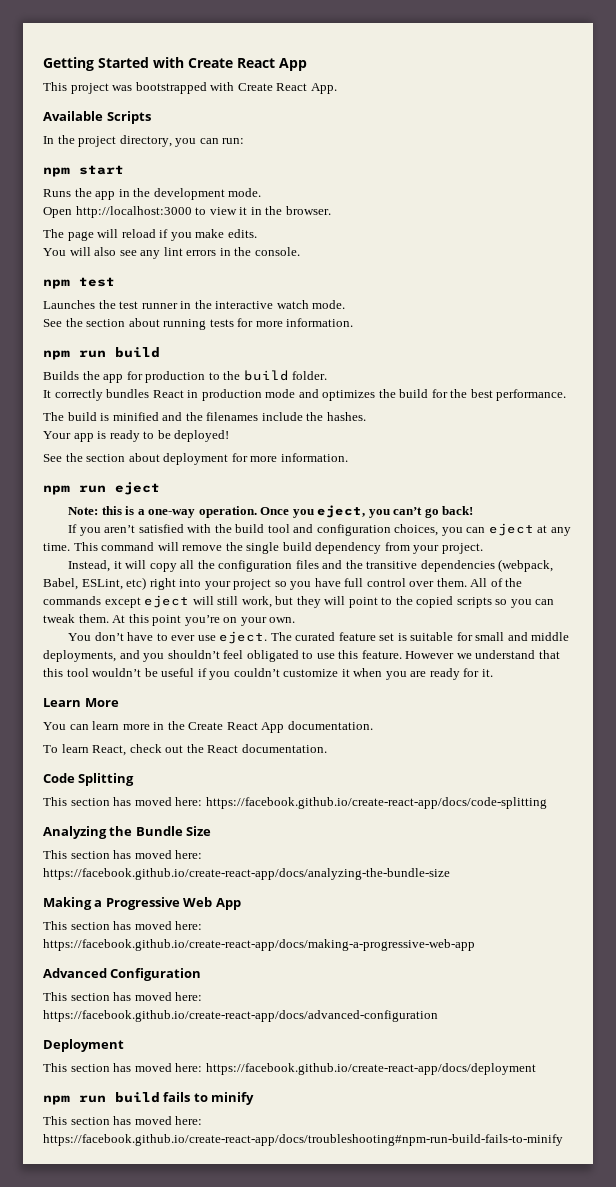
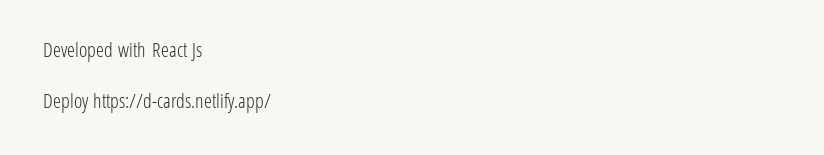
[43,57,307,71] [43,82,337,94] [43,111,151,124] [43,135,245,147] [43,165,124,177] [43,188,262,200] [43,206,331,218] [43,229,257,241] [43,247,300,259] [43,277,115,289] [43,300,346,309] [43,318,354,330] [43,347,160,360] [43,370,328,383] [43,389,567,401] [43,412,366,421] [43,430,230,442] [43,453,348,465] [43,482,160,495] [68,505,474,518] [68,523,571,536] [43,542,483,554] [68,559,554,572] [43,577,523,590] [43,595,555,608] [43,614,296,626] [68,631,570,644] [43,650,560,662] [43,668,493,680] [43,698,119,707] [43,721,373,733] [43,744,327,756] [43,773,135,786] [43,797,547,809] [43,826,212,839] [43,850,203,859] [43,868,450,880] [43,897,241,910] [43,921,203,930] [43,939,475,951] [43,968,202,981] [43,992,203,1001] [43,1010,438,1022] [43,1039,124,1052] [43,1063,536,1075] [43,1092,255,1105] [43,1116,203,1125] [43,1134,563,1146] Getting Started with Create React App // This project was bootstrapped with Create React App. // Available Scripts // In the project directory, you can run: // npm start // Runs the app in the development mode. // Open http://localhost:3000 to view it in the browser. // The page will reload if you make edits. // You will also see any lint errors in the console. // npm test // Launches the test runner in the interactive watch mode. // See the section about running tests for more information. // npm run build // Builds the app for production to the build folder. // It correctly bundles React in production mode and optimizes the build for the best performance. // The build is minified and the filenames include the hashes. // Your app is ready to be deployed! // See the section about deployment for more information. // npm run eject // Note: this is a one-way operation. Once you eject, you can’t go back! // If you aren’t satisfied with the build tool and configuration choices, you can eject at any time. This command will remove the single build dependency from your project. // Instead, it will copy all the configuration files and the transitive dependencies (webpack, Babel, ESLint, etc) right into your project so you have full control over them. All of the commands except eject will still work, but they will point to the copied scripts so you can tweak them. At this point you’re on your own. // You don’t have to ever use eject. The curated feature set is suitable for small and middle deployments, and you shouldn’t feel obligated to use this feature. However we understand that this tool wouldn’t be useful if you couldn’t customize it when you are ready for it. // Learn More // You can learn more in the Create React App documentation. // To learn React, check out the React documentation. // Code Splitting // This section has moved here: https://facebook.github.io/create-react-app/docs/code-splitting // Analyzing the Bundle Size // This section has moved here: https://facebook.github.io/create-react-app/docs/analyzing-the-bundle-size // Making a Progressive Web App // This section has moved here: https://facebook.github.io/create-react-app/docs/making-a-progressive-web-app // Advanced Configuration // This section has moved here: https://facebook.github.io/create-react-app/docs/advanced-configuration // Deployment // This section has moved here: https://facebook.github.io/create-react-app/docs/deployment // npm run build fails to minify // This section has moved here: https://facebook.github.io/create-react-app/docs/troubleshooting#npm-run-build-fails-to-minify -> [43,42,202,62] [43,93,272,113] Developed with React Js // Deploy https://d-cards.netlify.app/

